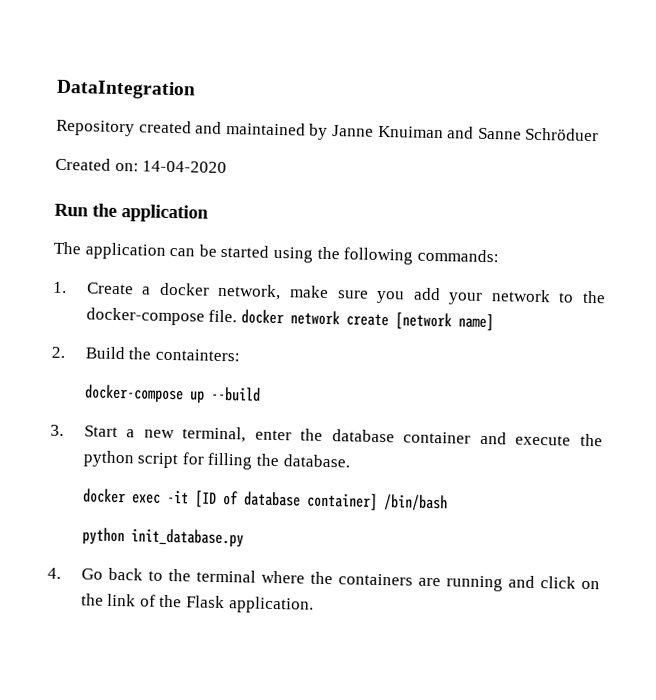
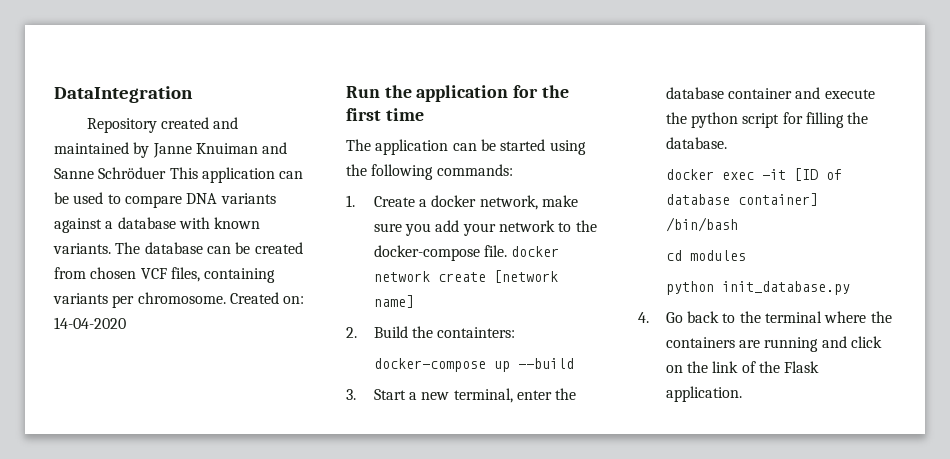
(600, 134) // -> [169,167,304,183] [54,192,276,208] [54,217,261,233] [53,242,303,254] [54,267,276,283] [53,292,226,308] This application can be used to compare DNA variants against a database with known variants. The database can be created from chosen VCF files, containing variants per chromosome.
(209, 213) none -> [513,85,569,98] [346,108,424,121] for the first time
(448, 503) none -> [665,250,746,261] // cd modules

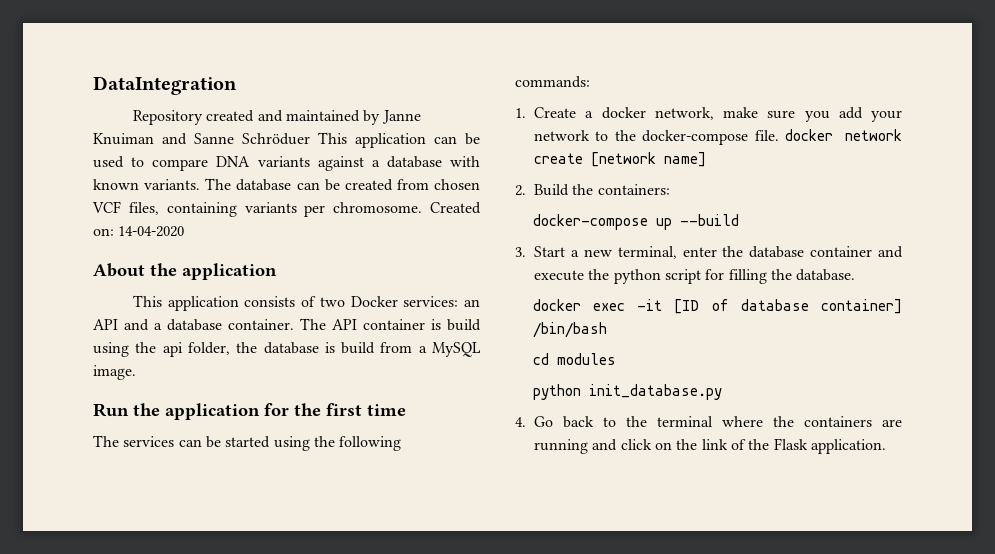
(126, 323) none -> [93,263,277,280] [132,295,481,311] [93,318,481,331] [93,342,482,357] [93,365,136,380] // About the application // This application consists of two Docker services: an API and a database container. The API container is build using the api folder, the database is build from a MySQL image.
[375,139,449,155] application -> [123,436,175,447] services
[437,327,516,338] containters: -> [597,184,670,195] containers:

